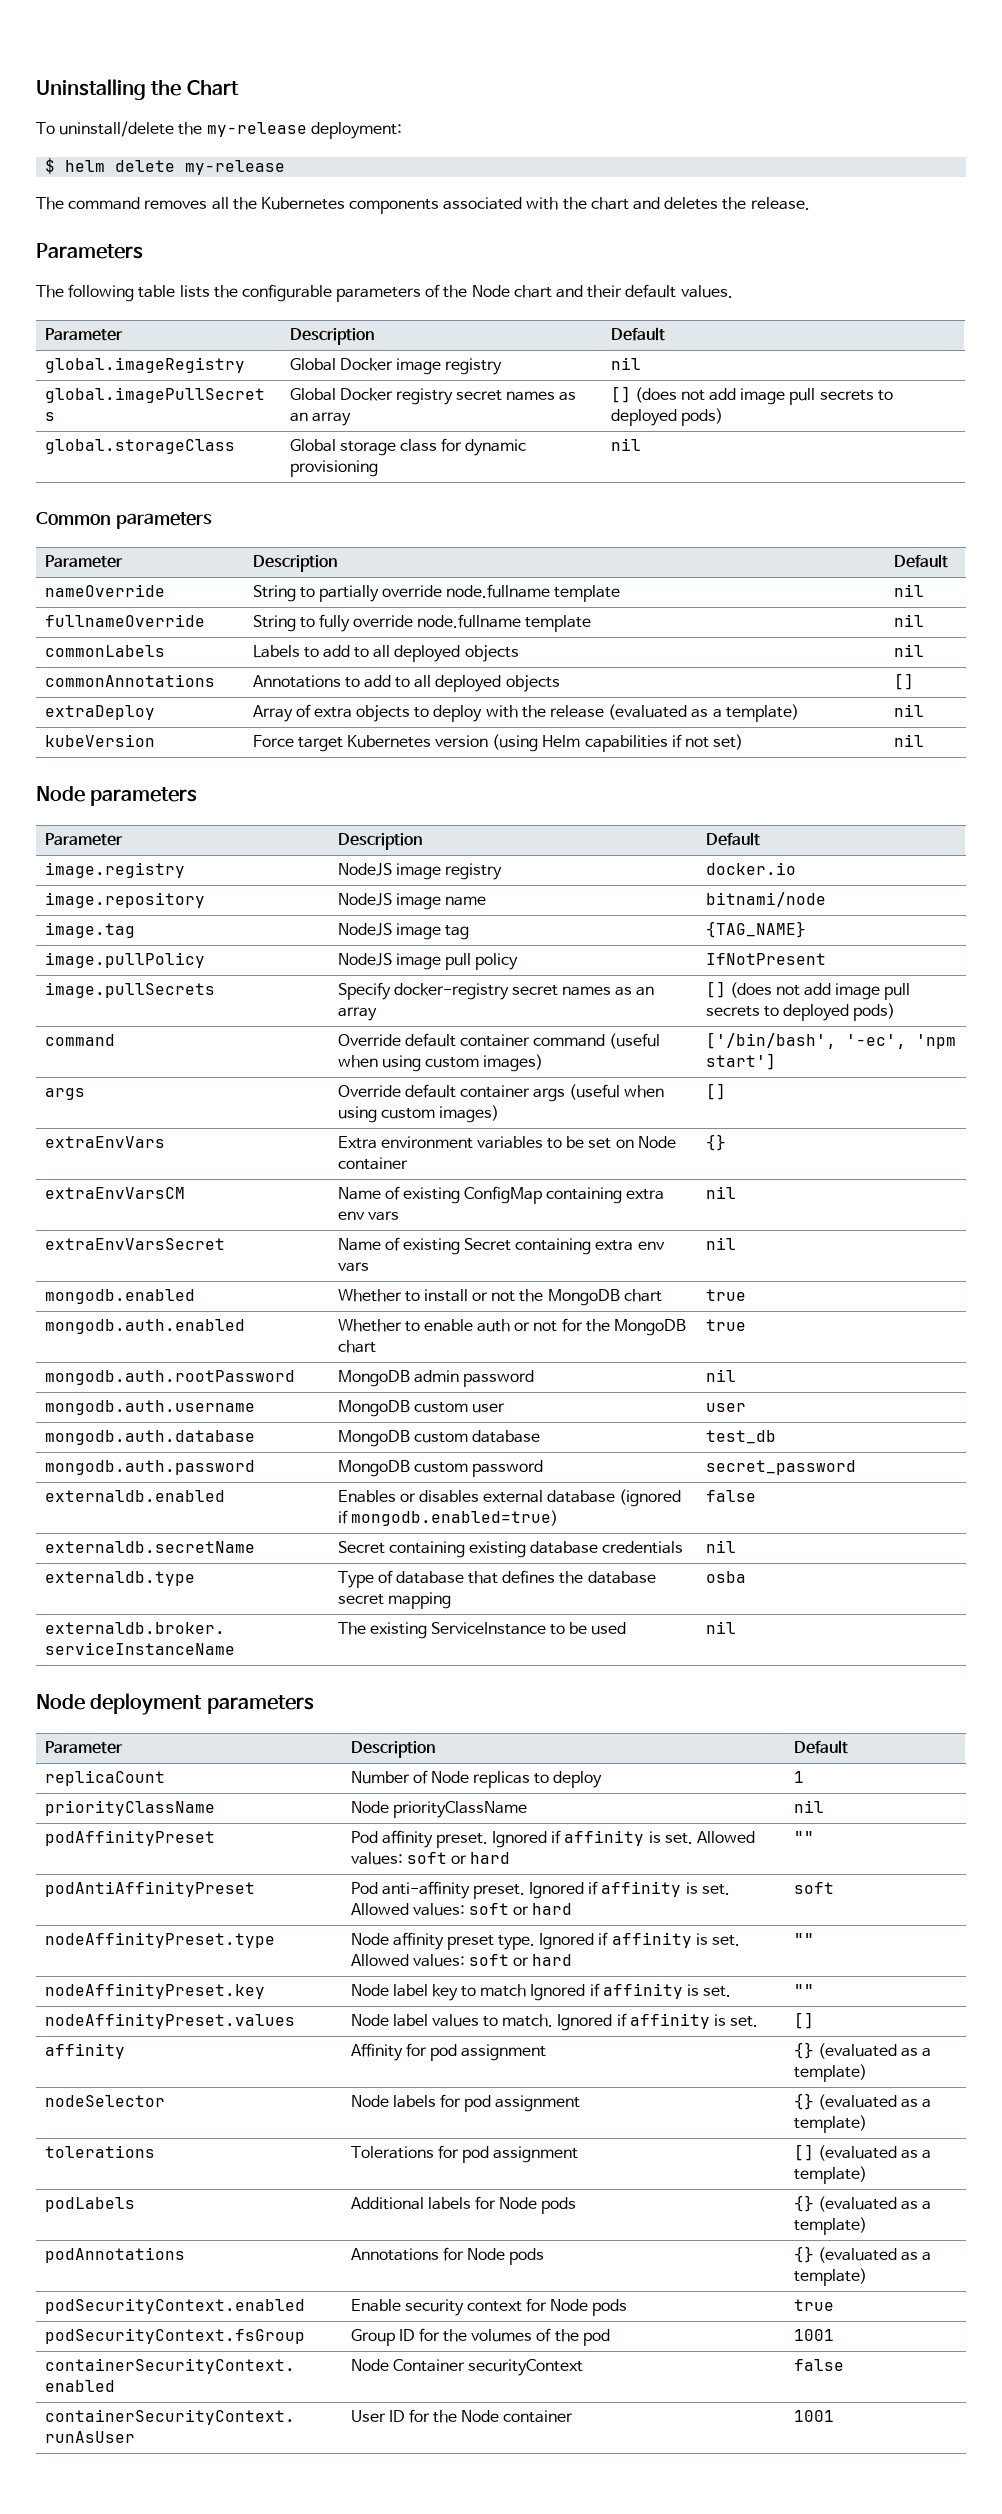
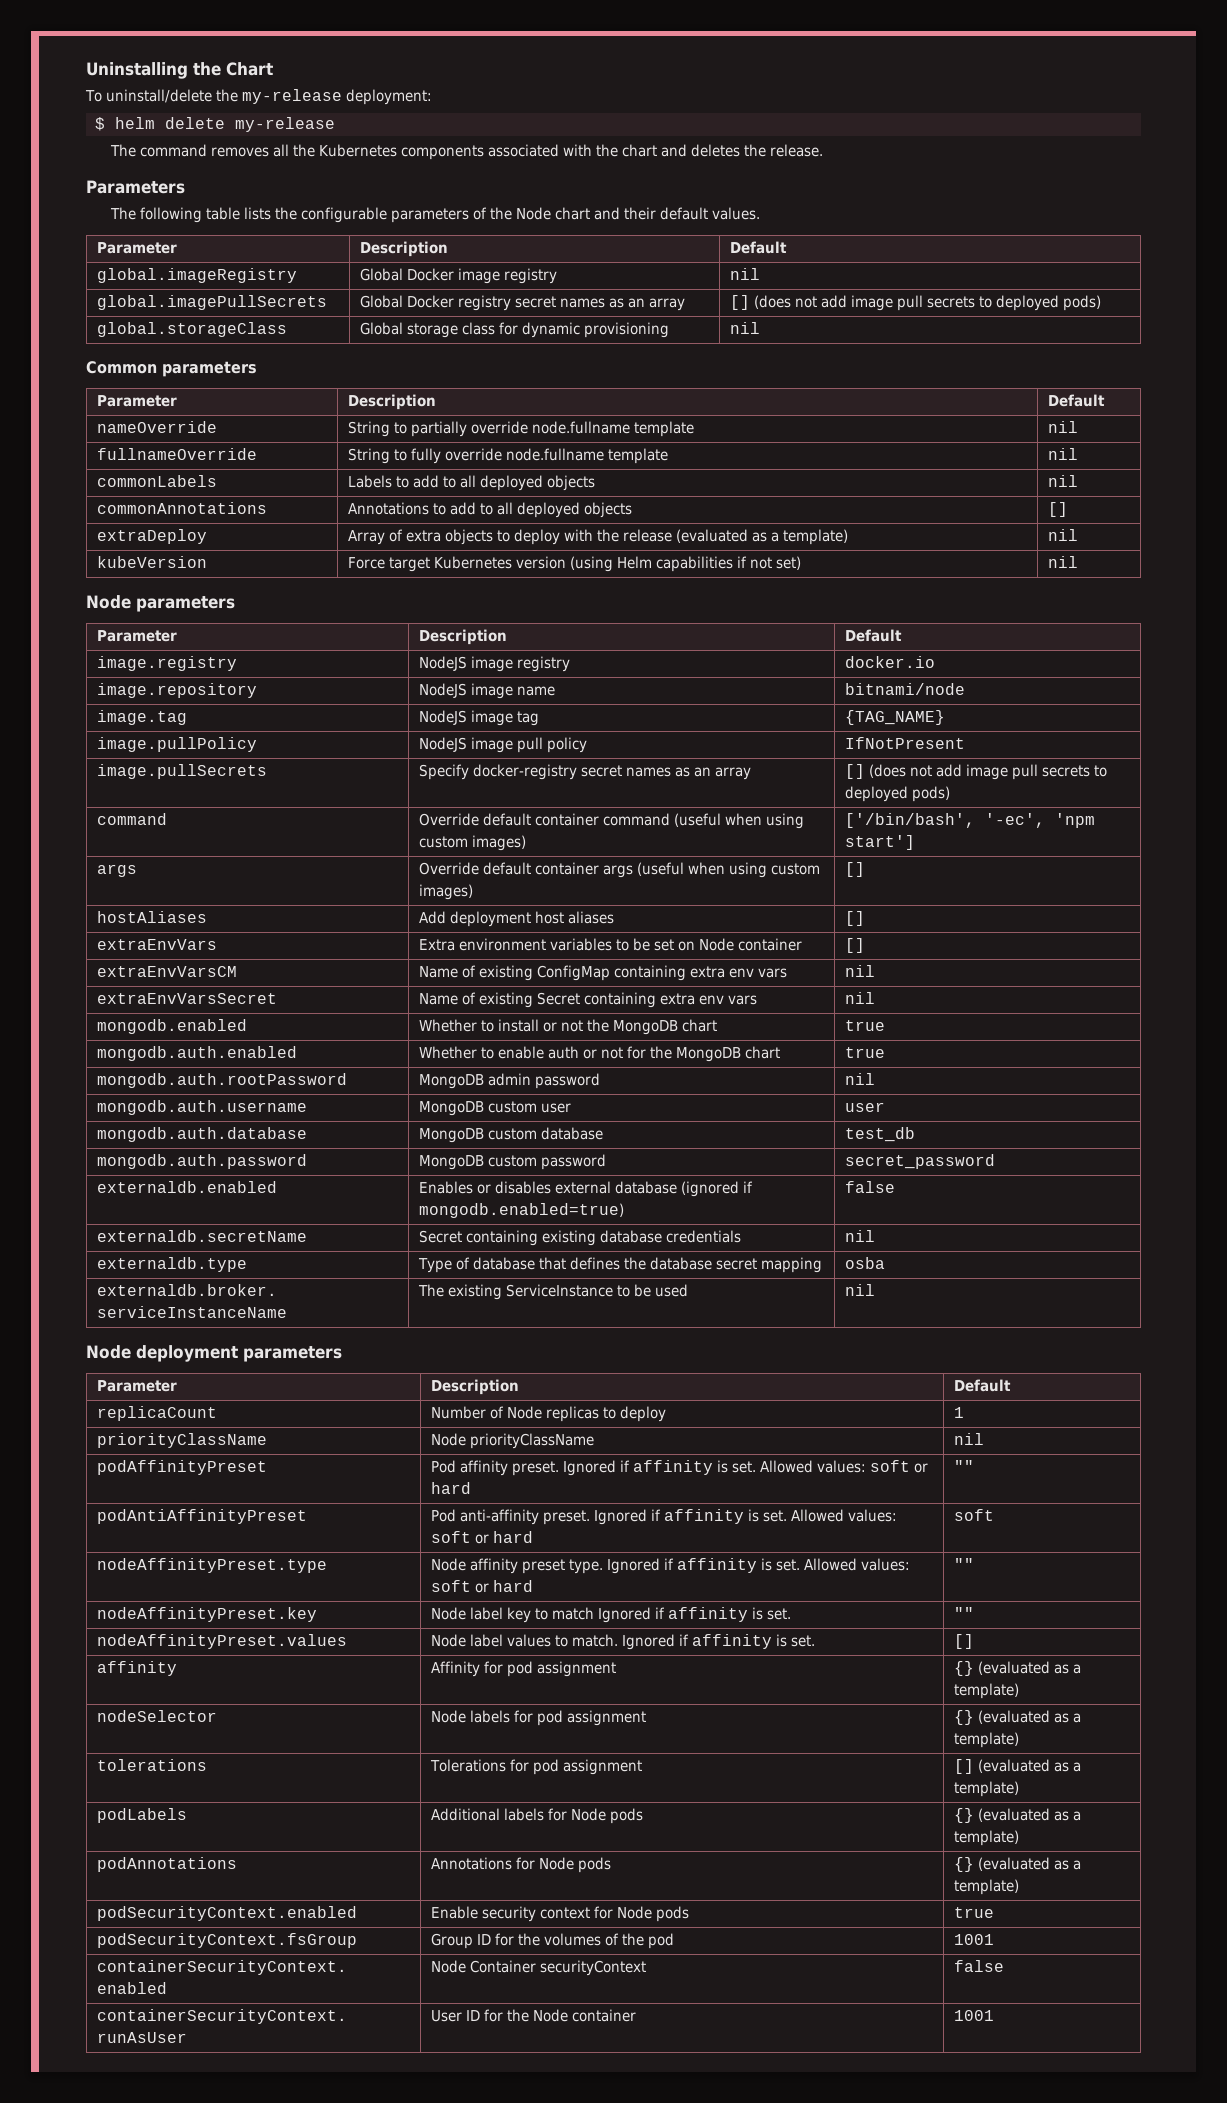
(726, 1091) none -> [96,911,207,923] [418,911,614,927] [844,911,865,926] // hostAliases | Add deployment host aliases | []
[705,1134,726,1151] {} -> [844,938,865,953] []

